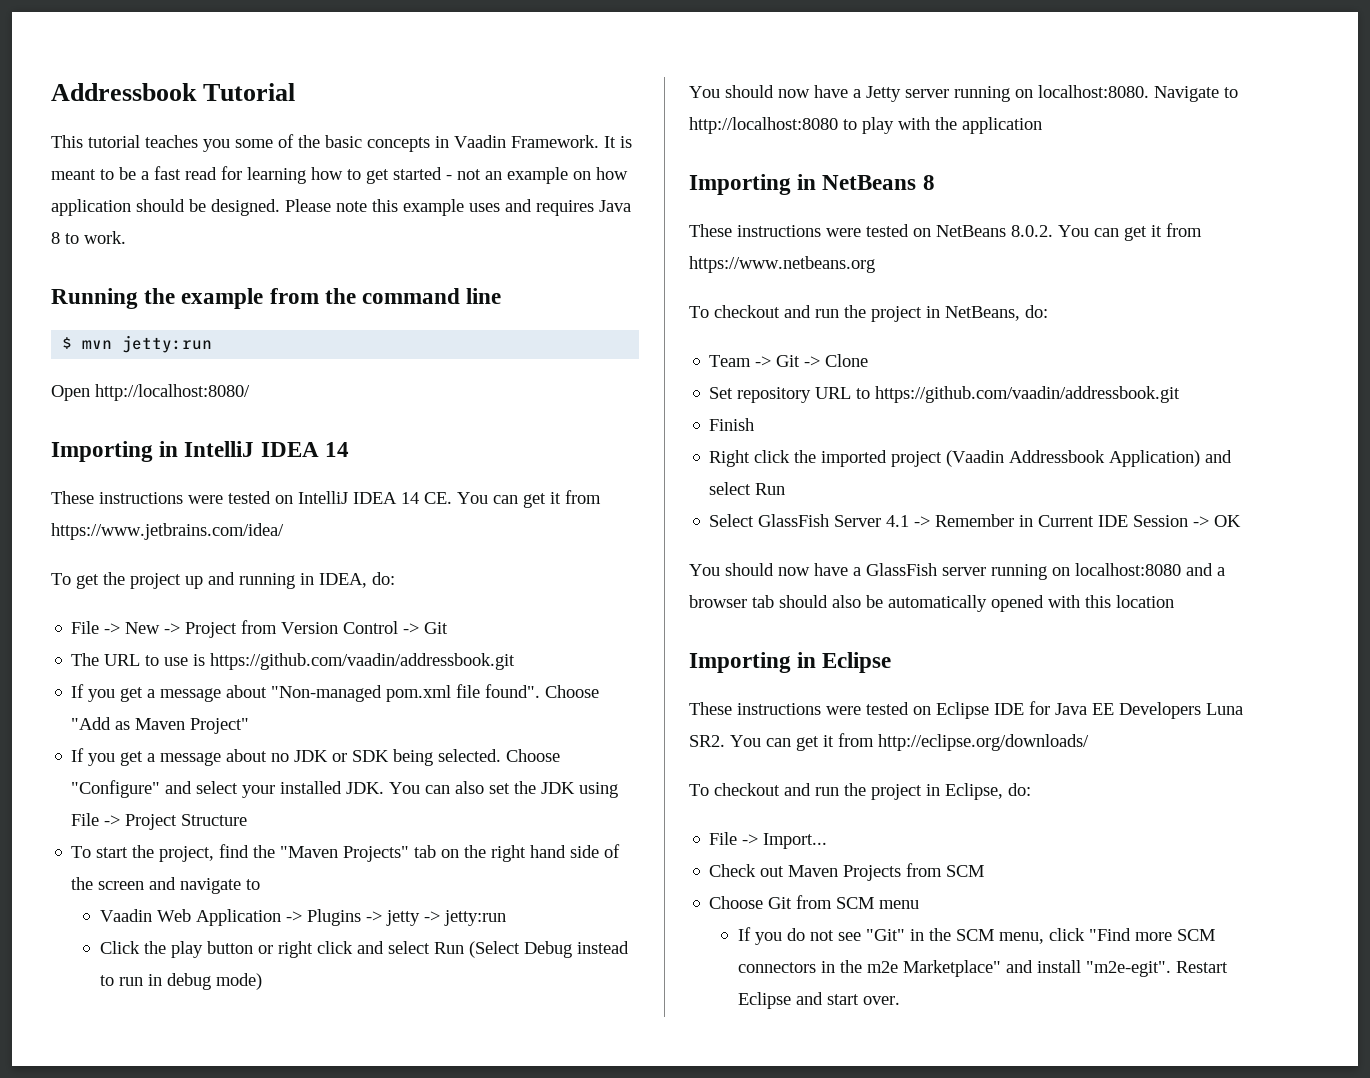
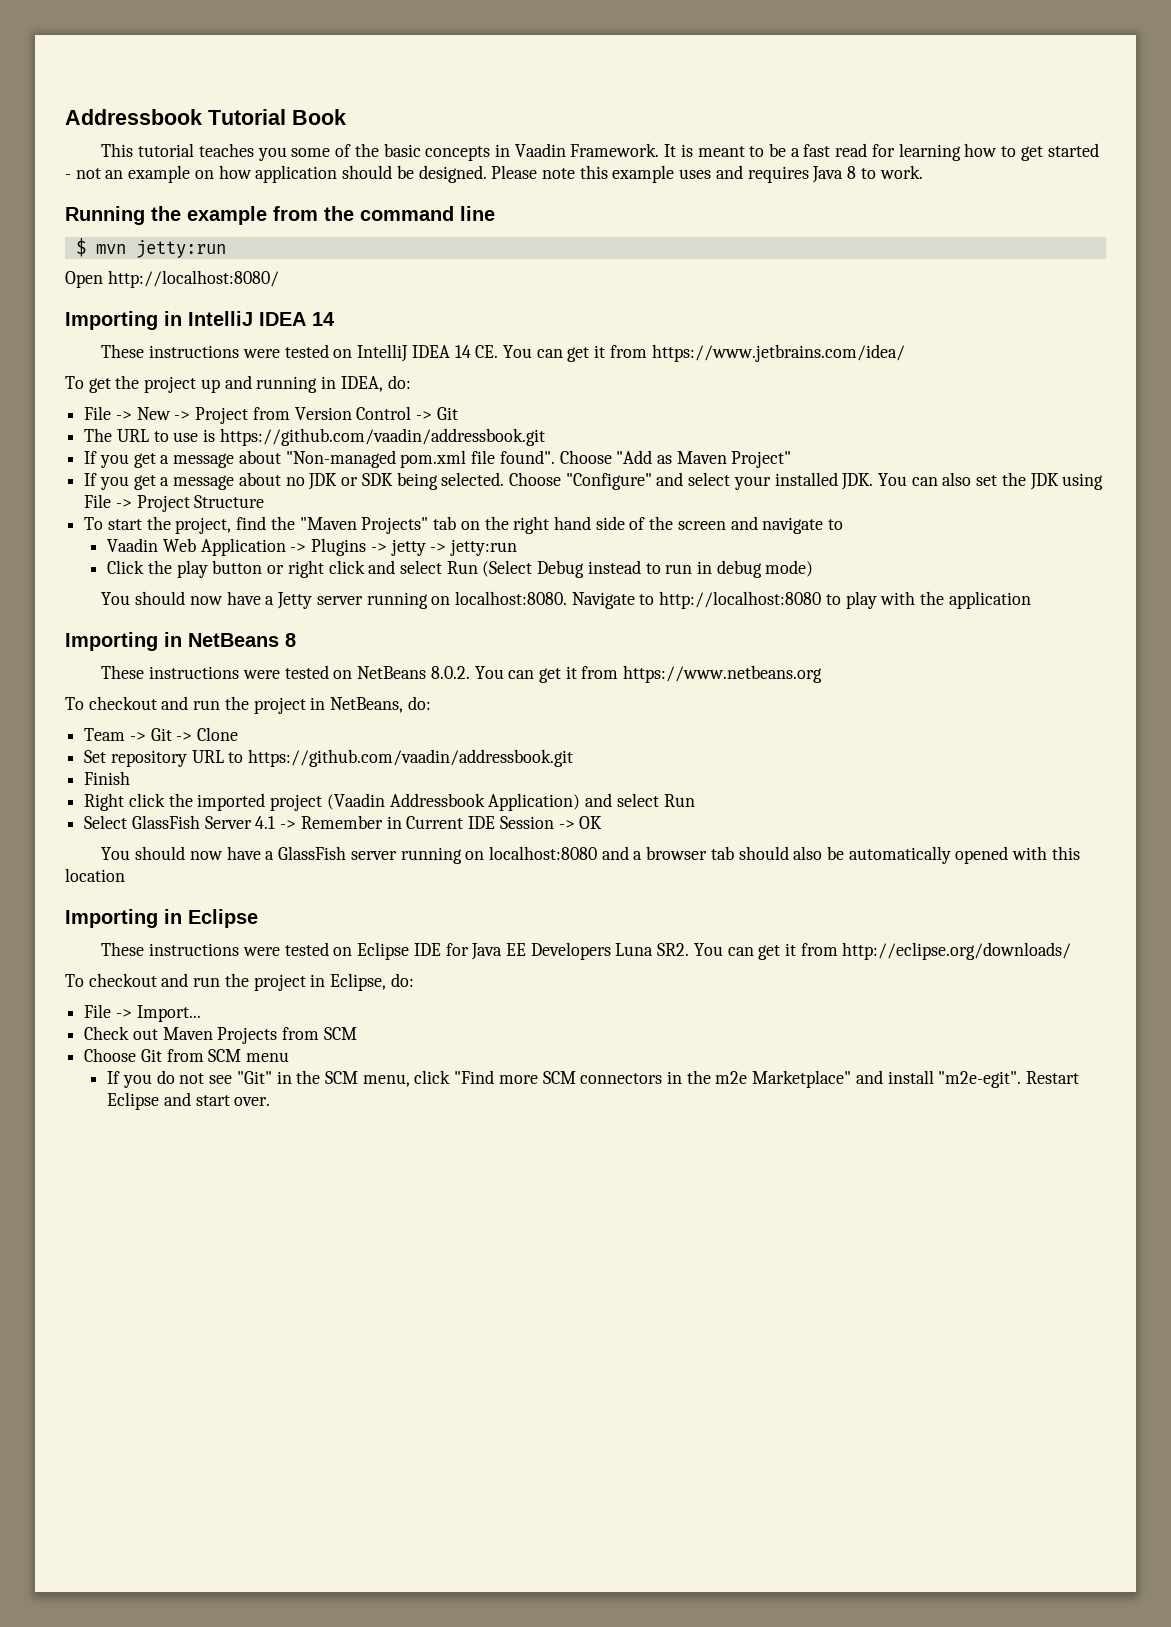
(296, 92) none -> [292,109,346,125] Book

